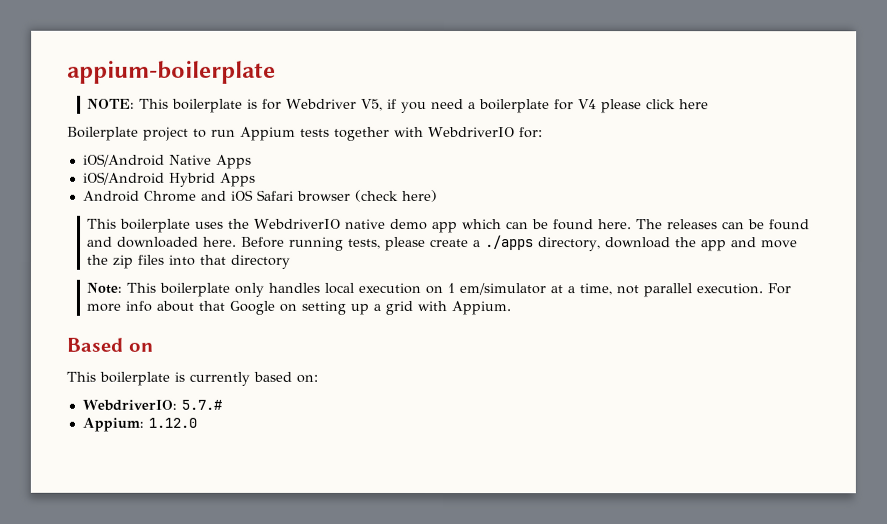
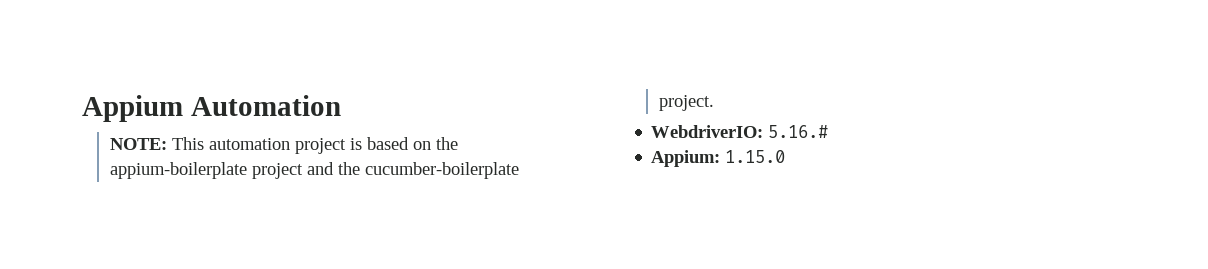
[67,60,276,84] appium-boilerplate -> [82,95,341,122] Appium Automation
[172,98,710,114] [67,126,543,141] [82,153,252,169] [82,171,256,187] [82,189,438,202] [87,218,811,234] [87,235,799,252] [86,254,292,269] [86,282,792,298] [86,300,512,316] [66,337,153,352] [66,371,318,386] boilerplate is for Webdriver V5, if you need a boilerplate for V4 please click here // Boilerplate project to run Appium tests together with WebdriverIO for: // iOS/Android Native Apps // iOS/Android Hybrid Apps // Android Chrome and iOS Safari browser (check here) // This boilerplate uses the WebdriverIO native demo app which can be found here. The releases can be found and downloaded here. Before running tests, please create a ./apps directory, download the app and move the zip files into that directory // Note: This boilerplate only handles local execution on 1 em/simulator at a time, not parallel execution. For more info about that Google on setting up a grid with Appium. // Based on // This boilerplate is currently based on: -> [208,137,458,154] [109,162,519,179] [658,95,714,111] automation project is based on the appium-boilerplate project and the cucumber-boilerplate project.
[180,399,222,410] 5.7.# -> [768,125,829,138] 5.16.#
[147,417,197,428] 1.12.0 -> [725,150,786,163] 1.15.0

